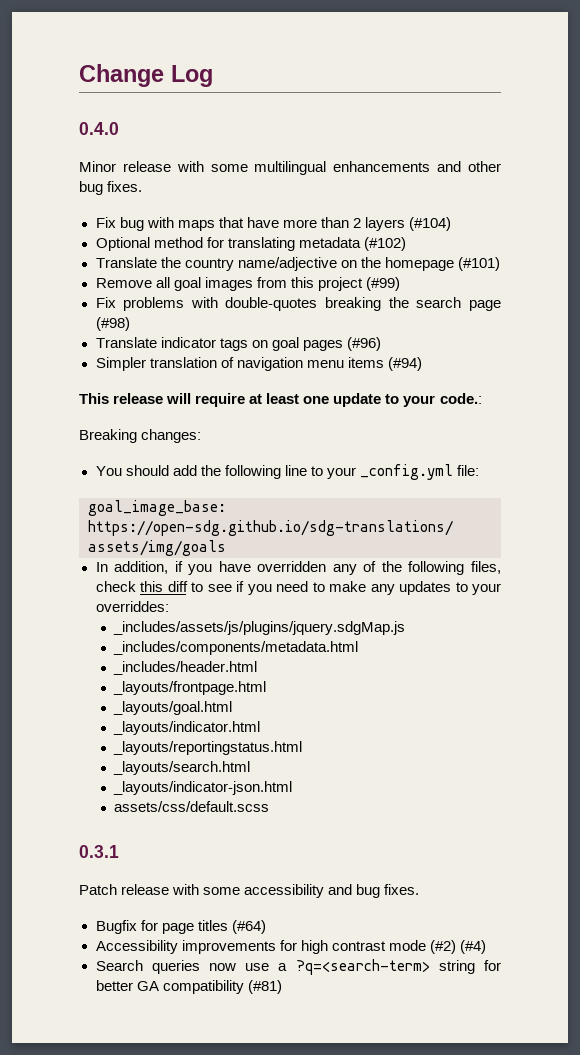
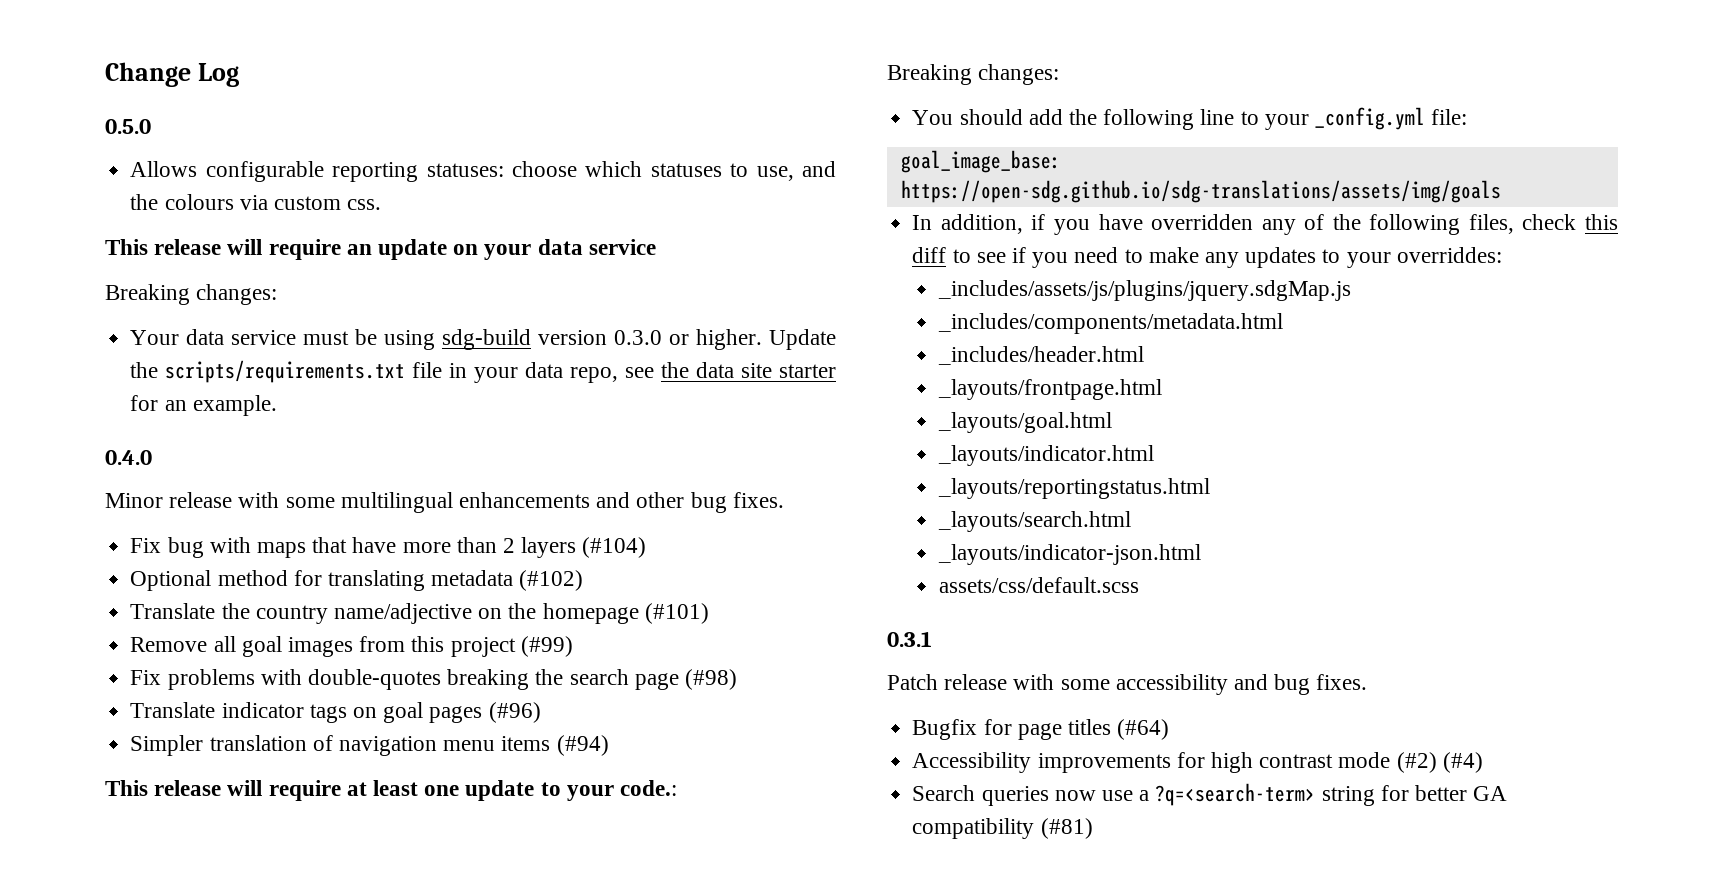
(213, 76) none -> [105,119,151,134] [130,161,837,182] [130,194,382,210] [105,239,656,260] [105,284,278,305] [130,329,837,350] [130,360,837,383] [130,395,277,416] // 0.5.0 // Allows configurable reporting statuses: choose which statuses to use, and the colours via custom css. // This release will require an update on your data service // Breaking changes: // Your data service must be using sdg-build version 0.3.0 or higher. Update the scripts/requirements.txt file in your data repo, see the data site starter for an example.

